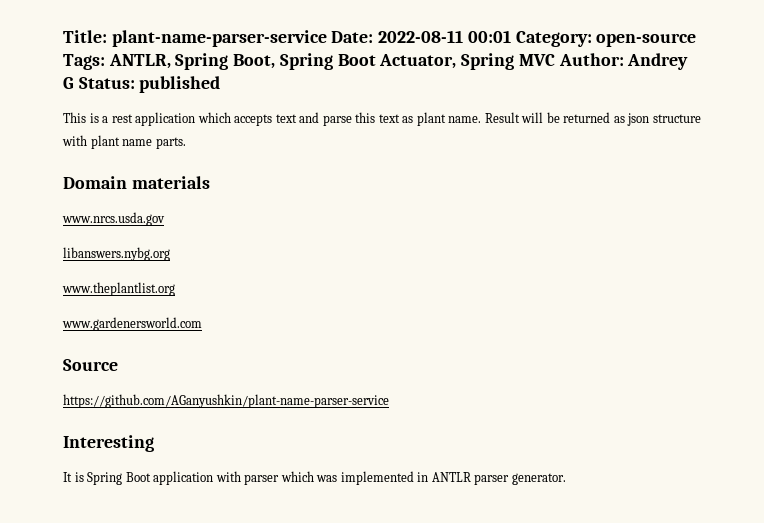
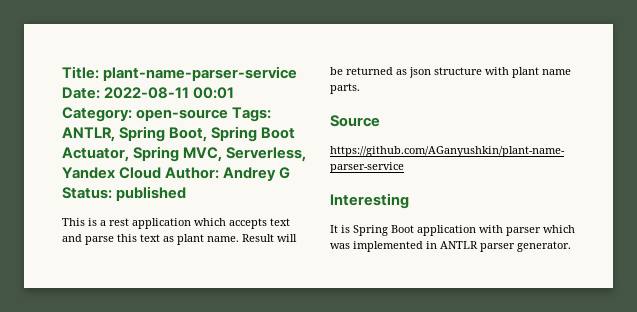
[518,54,555,66] MVC -> [183,147,307,162] [62,167,162,179] MVC, Serverless, Yandex Cloud
[63,176,210,189] [62,212,165,226] [63,247,170,261] [62,282,175,296] [62,317,202,331] // Domain materials // www.nrcs.usda.gov // libanswers.nybg.org // www.theplantlist.org // www.gardenersworld.com -> (360, 88) none

